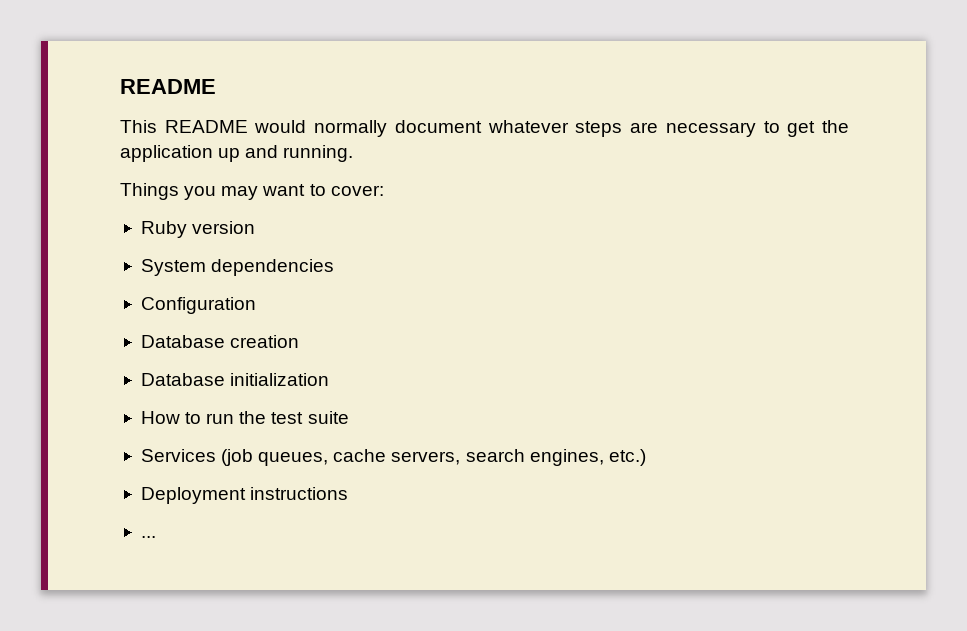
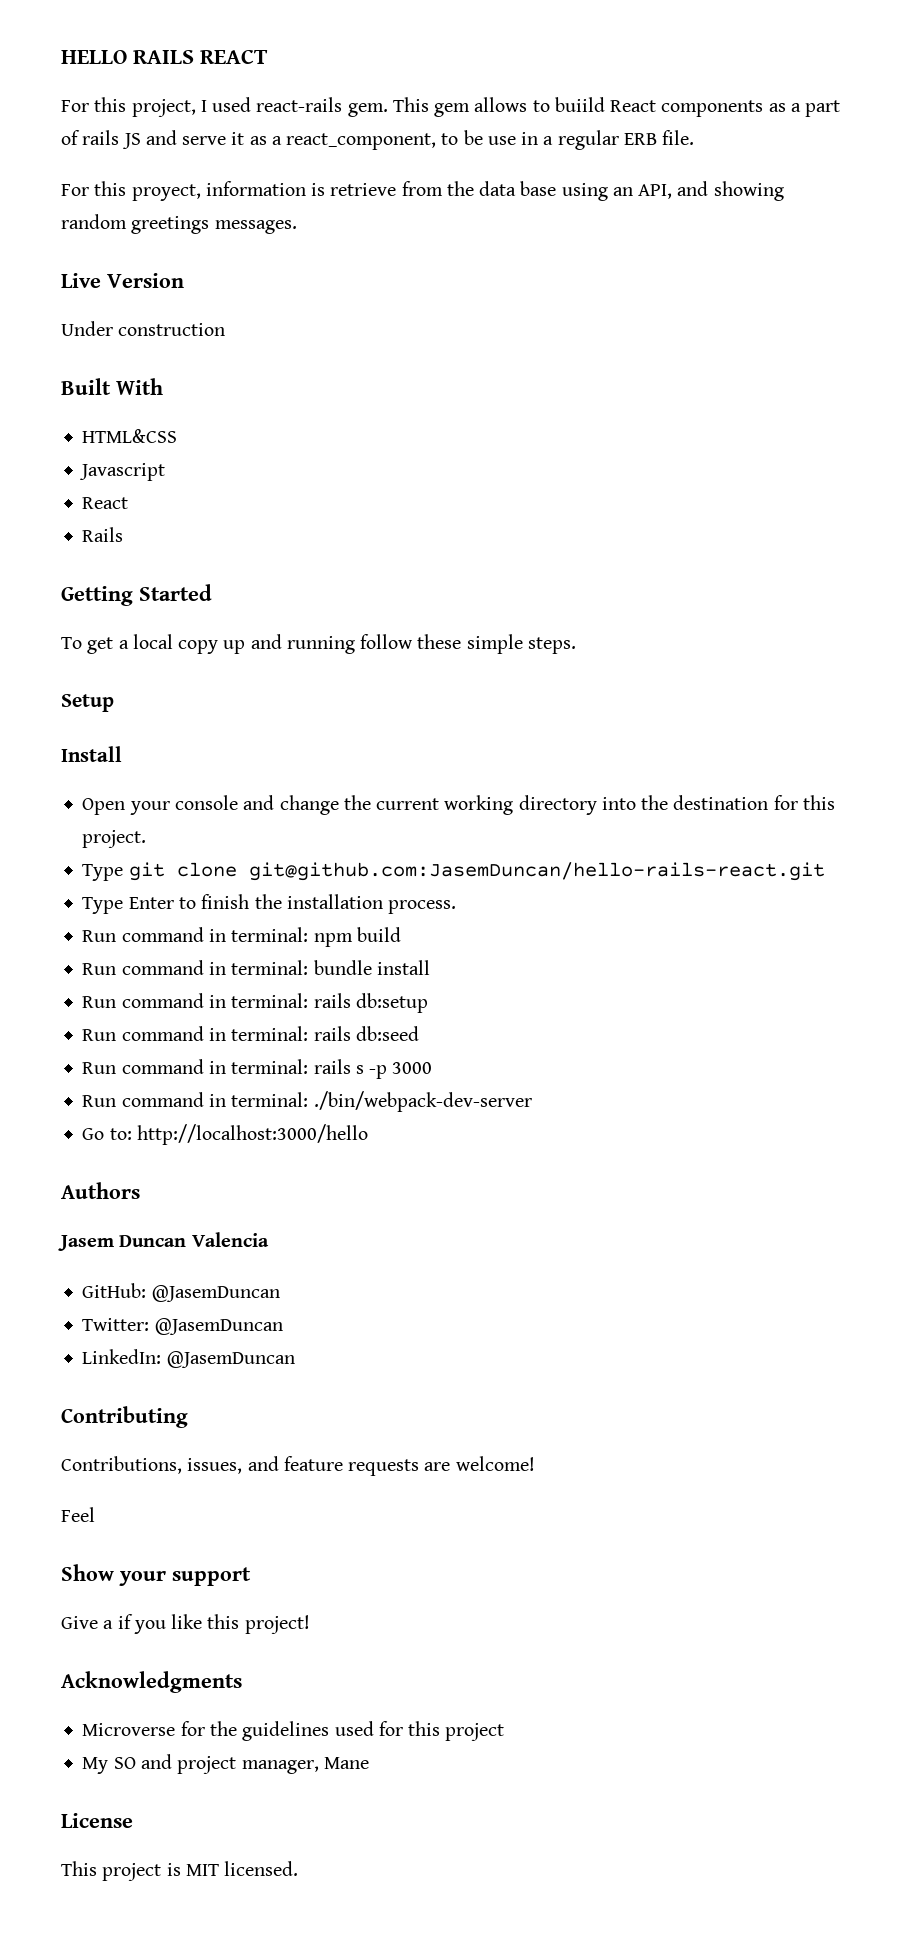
[120,79,216,94] [120,120,850,137] [120,145,354,162] [120,183,384,200] [140,221,256,238] [140,259,335,276] [140,297,256,314] [140,335,300,348] [140,373,330,386] [140,411,349,424] [140,449,646,466] [140,487,349,504] [140,536,156,538] README // This README would normally document whatever steps are necessary to get the application up and running. // Things you may want to cover: // Ruby version // System dependencies // Configuration // Database creation // Database initialization // How to run the test suite // Services (job queues, cache servers, search engines, etc.) // Deployment instructions // ... -> [61,49,269,64] [61,97,841,117] [61,130,695,150] [61,181,784,201] [61,214,297,234] [61,273,184,288] [61,321,226,336] [61,378,163,395] [82,429,178,443] [79,463,166,481] [82,497,129,509] [82,527,124,542] [61,584,212,606] [61,634,576,654] [61,694,114,712] [61,746,122,762] [82,795,835,815] [82,830,147,848] [82,862,825,881] [82,894,457,914] [82,927,401,947] [82,960,430,975] [82,993,428,1013] [82,1026,419,1041] [82,1059,433,1079] [82,1091,532,1112] [82,1124,368,1145] [61,1182,140,1199] [58,1232,269,1251] [82,1283,280,1302] [82,1318,283,1335] [82,1349,295,1368] [61,1406,188,1428] [61,1456,535,1476] [61,1507,95,1522] [61,1564,251,1586] [61,1614,310,1634] [61,1671,242,1693] [82,1721,505,1741] [82,1754,369,1774] [61,1813,133,1828] [61,1861,299,1881] HELLO RAILS REACT // For this project, I used react-rails gem. This gem allows to buiild React components as a part of rails JS and serve it as a react_component, to be use in a regular ERB file. // For this proyect, information is retrieve from the data base using an API, and showing random greetings messages. // Live Version // Under construction // Built With // HTML&CSS // Javascript // React // Rails // Getting Started // To get a local copy up and running follow these simple steps. // Setup // Install // Open your console and change the current working directory into the destination for this project. // Type git clone git@github.com:JasemDuncan/hello-rails-react.git // Type Enter to finish the installation process. // Run command in terminal: npm build // Run command in terminal: bundle install // Run command in terminal: rails db:setup // Run command in terminal: rails db:seed // Run command in terminal: rails s -p 3000 // Run command in terminal: ./bin/webpack-dev-server // Go to: http://localhost:3000/hello // Authors // Jasem Duncan Valencia // GitHub: @JasemDuncan // Twitter: @JasemDuncan // LinkedIn: @JasemDuncan // Contributing // Contributions, issues, and feature requests are welcome! // Feel // Show your support // Give a if you like this project! // Acknowledgments // Microverse for the guidelines used for this project // My SO and project manager, Mane // License // This project is MIT licensed.

